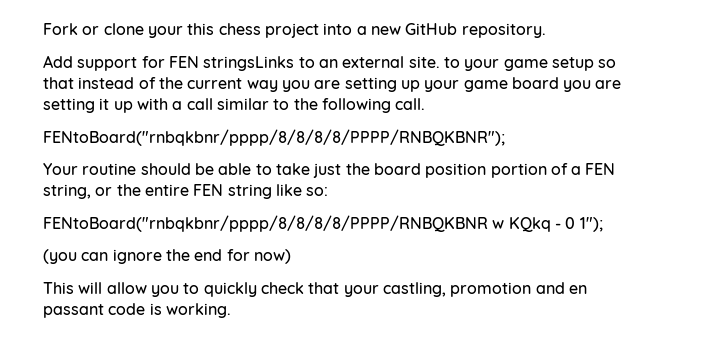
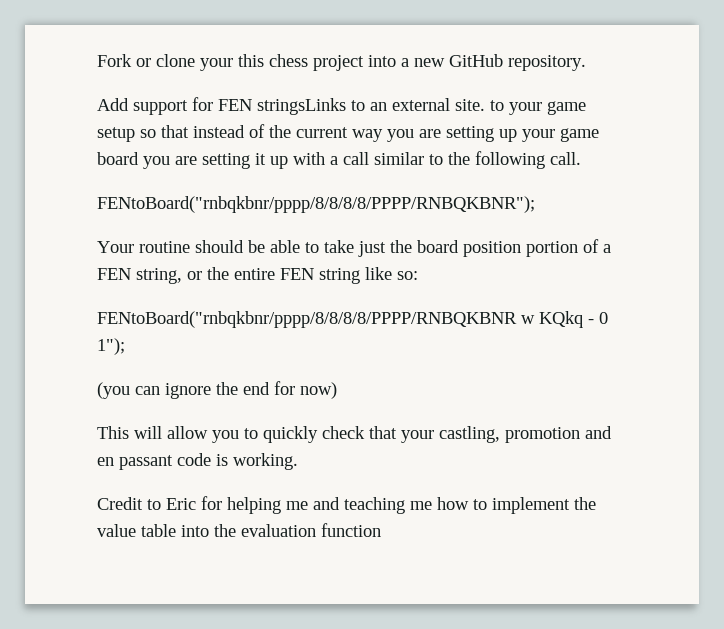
(231, 310) none -> [97,496,596,514] [97,523,381,537] // Credit to Eric for helping me and teaching me how to implement the value table into the evaluation function

